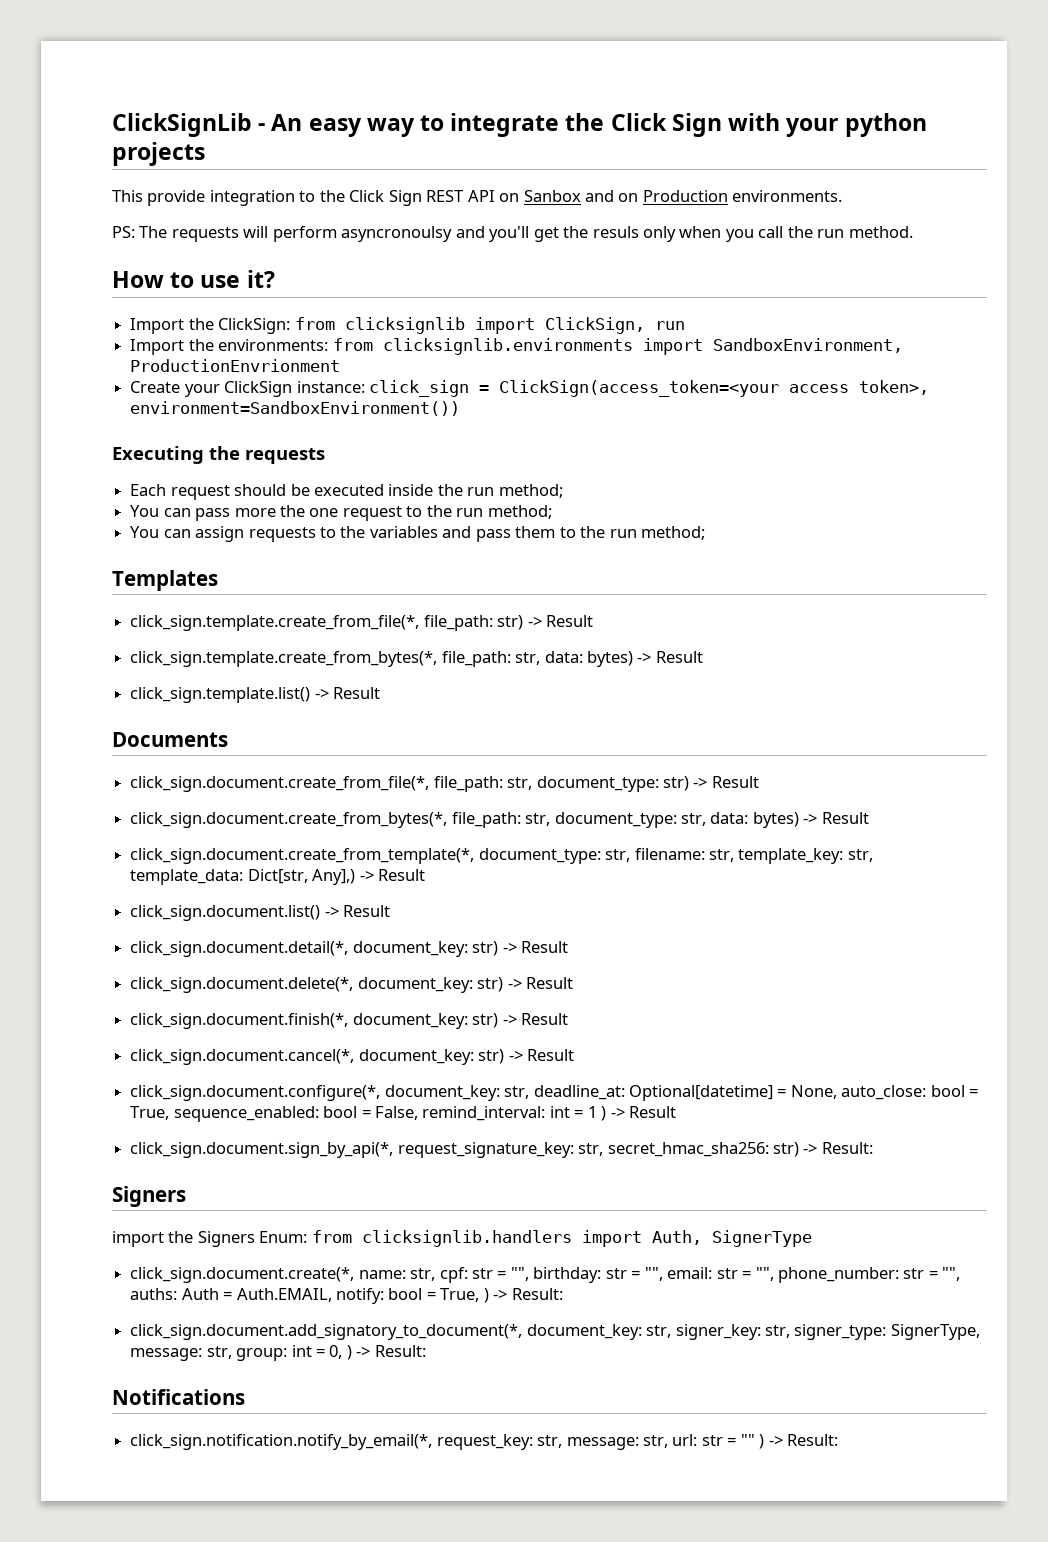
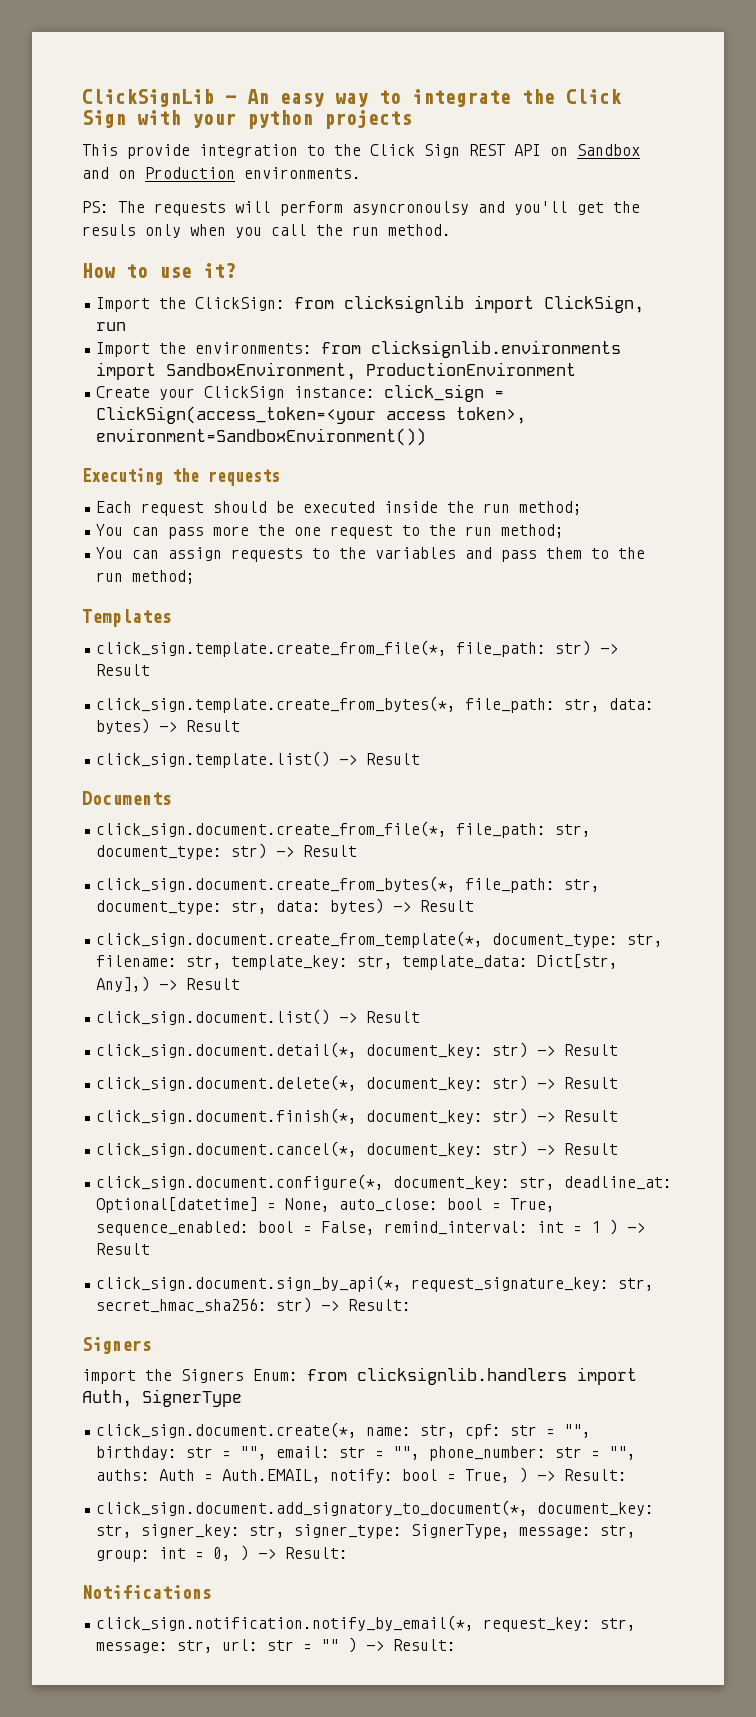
[523,190,581,202] Sanbox -> [577,144,640,156] Sandbox
[130,359,341,372] ProductionEnvrionment -> [366,362,577,376] ProductionEnvironment

